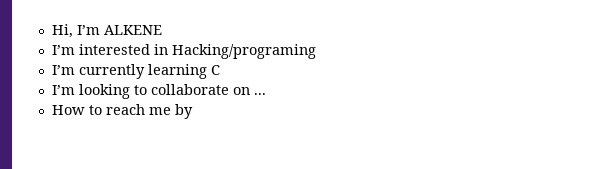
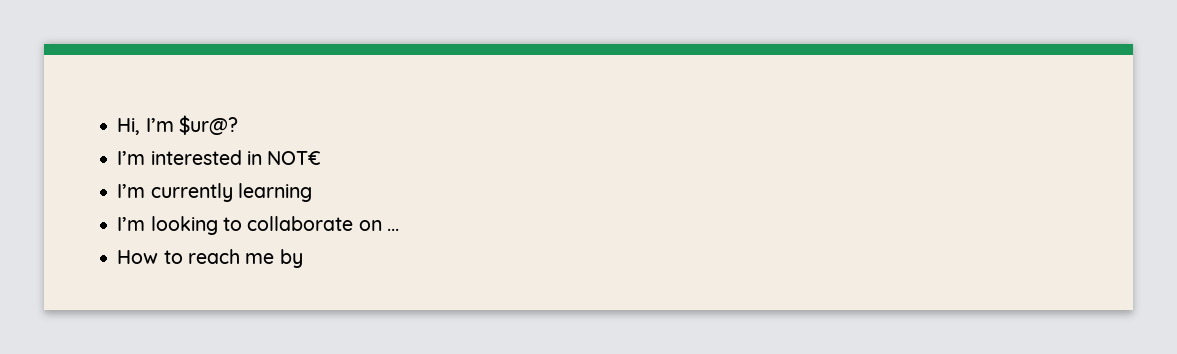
[103,25,162,35] ALKENE -> [178,115,238,135] $ur@?
[171,44,316,59] Hacking/programing -> [267,151,322,165] NOT€
[210,65,220,75] C -> (312, 192) none

